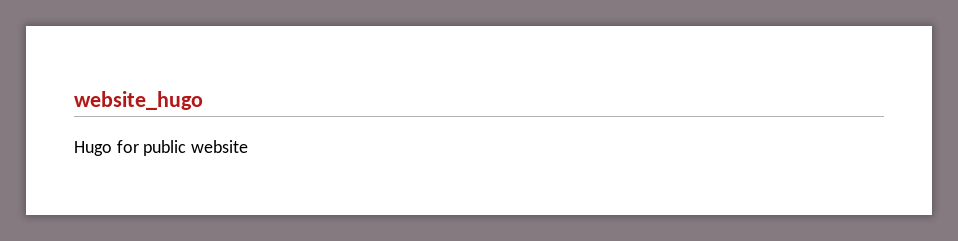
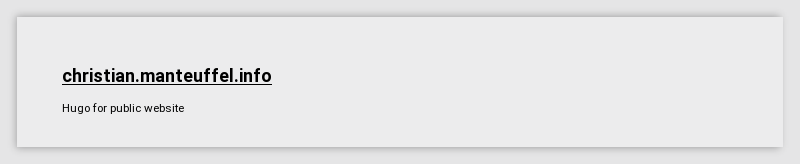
[74,91,203,110] website_hugo -> [62,68,272,82] christian.manteuffel.info

